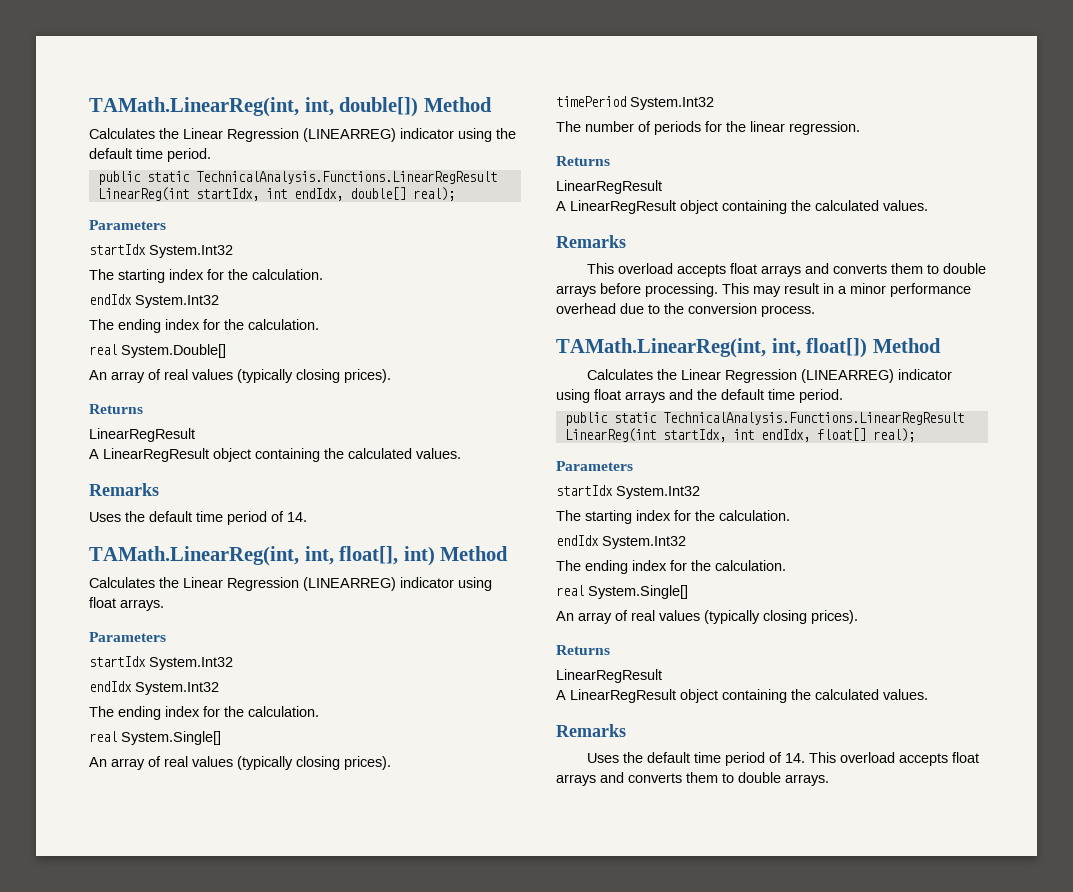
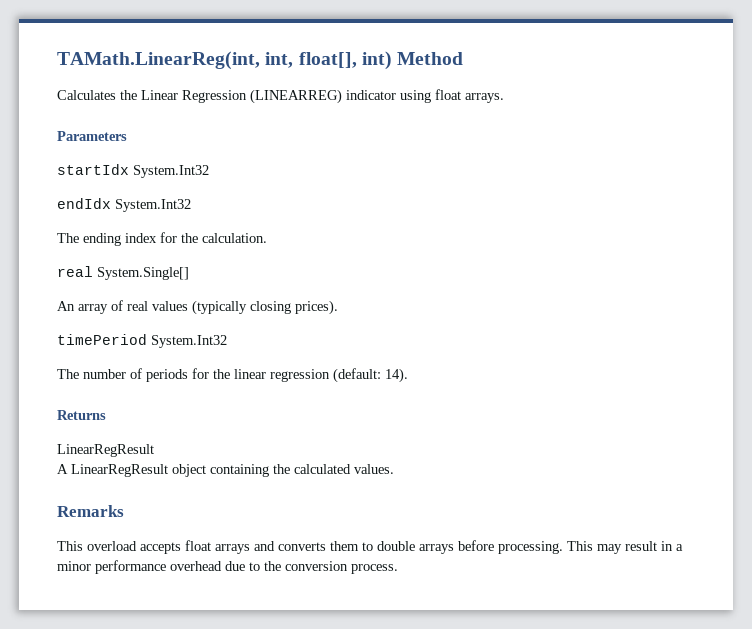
[89,97,492,117] [89,128,516,142] [89,148,211,162] [97,171,497,185] [97,187,455,201] [89,220,166,230] [89,244,233,258] [89,269,323,283] [89,294,219,308] [89,319,319,333] [89,344,226,358] [89,369,391,383] [89,404,143,414] [89,428,195,442] [89,448,461,462] [89,483,159,496] [89,511,307,525] [89,546,334,566] TAMath.LinearReg(int, int, double[]) Method // Calculates the Linear Regression (LINEARREG) indicator using the default time period. // public static TechnicalAnalysis.Functions.LinearRegResult LinearReg(int startIdx, int endIdx, double[] real); // Parameters // startIdx System.Int32 // The starting index for the calculation. // endIdx System.Int32 // The ending index for the calculation. // real System.Double[] // An array of real values (typically closing prices). // Returns // LinearRegResult // A LinearRegResult object containing the calculated values. // Remarks // Uses the default time period of 14. // TAMath.LinearReg(int, int, -> [57,51,294,70] TAMath.LinearReg(int, int,
[789,121,860,135] regression. -> [270,368,408,383] regression (default: 14).
[556,338,941,358] [587,369,953,383] [556,389,843,403] [564,412,964,426] [564,428,915,442] [556,461,633,471] [556,485,700,499] [556,510,790,524] [556,535,686,549] [556,560,786,574] [556,585,688,599] [556,610,858,624] [556,645,610,655] [556,669,662,683] [556,689,928,703] [556,724,626,737] [587,752,980,766] [556,772,829,786] // TAMath.LinearReg(int, int, float[]) Method // Calculates the Linear Regression (LINEARREG) indicator using float arrays and the default time period. // public static TechnicalAnalysis.Functions.LinearRegResult LinearReg(int startIdx, int endIdx, float[] real); // Parameters // startIdx System.Int32 // The starting index for the calculation. // endIdx System.Int32 // The ending index for the calculation. // real System.Single[] // An array of real values (typically closing prices). // Returns // LinearRegResult // A LinearRegResult object containing the calculated values. // Remarks // Uses the default time period of 14. This overload accepts float arrays and converts them to double arrays. -> (398, 569) none

